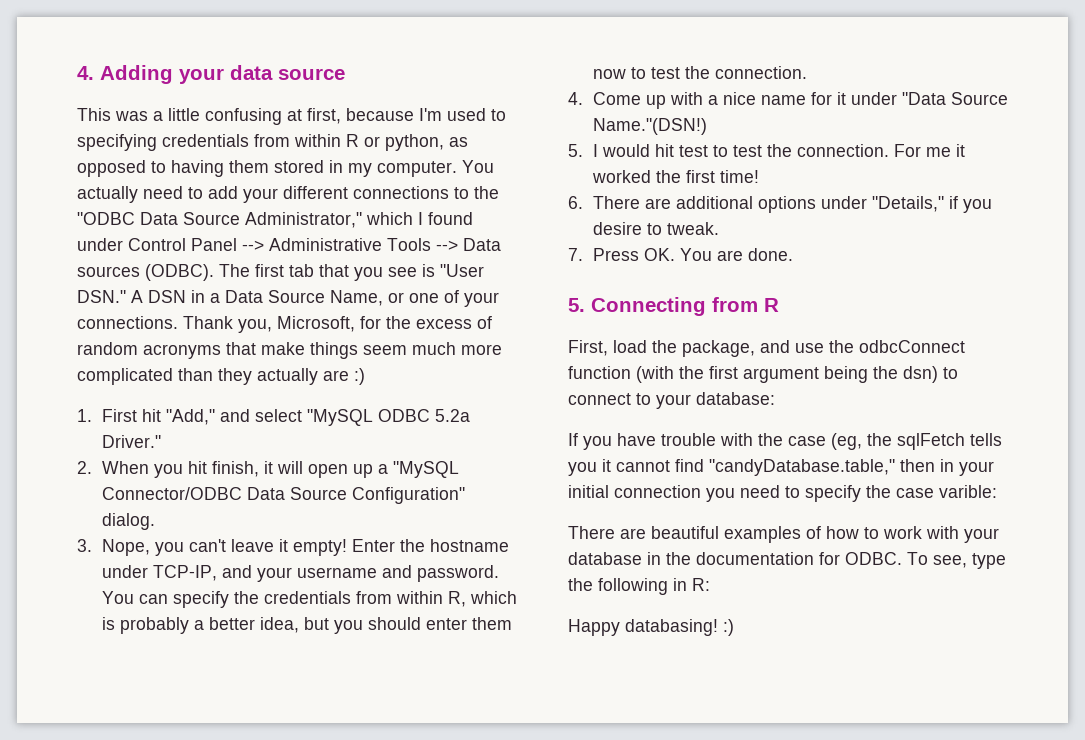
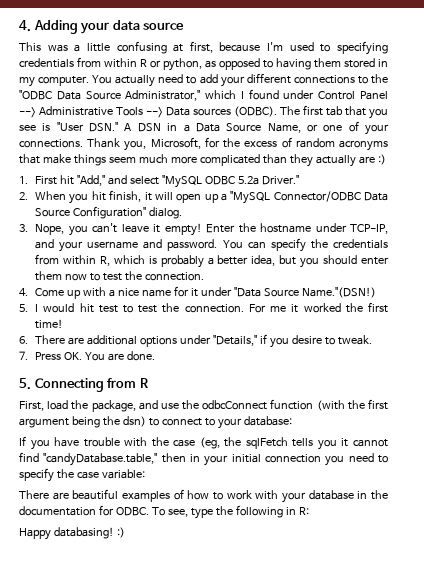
[939,485,997,498] varible: -> [101,469,145,479] variable:

